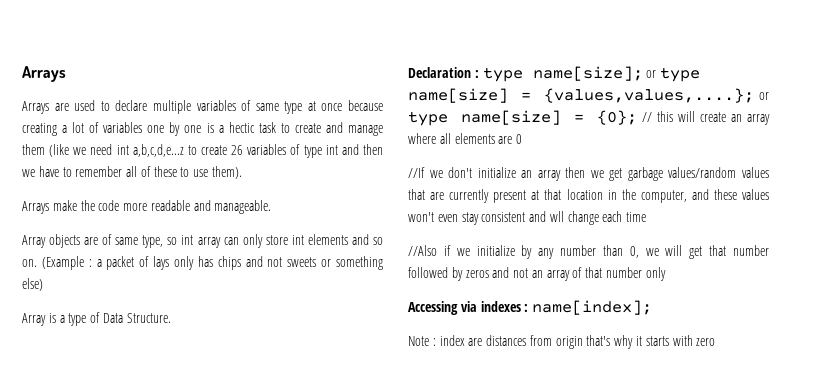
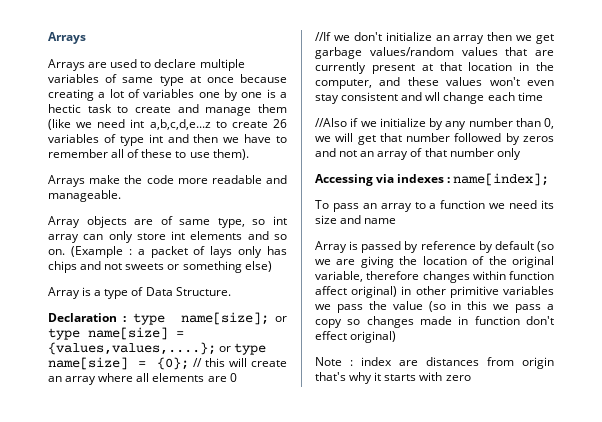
(653, 307) none -> [315,200,554,212] [315,215,397,224] [315,241,554,253] [315,256,554,268] [315,271,554,283] [315,286,554,298] [315,301,554,313] [315,316,554,328] [315,331,397,343] // To pass an array to a function we need its size and name // Array is passed by reference by default (so we are giving the location of the original variable, therefore changes within function affect original) in other primitive variables we pass the value (so in this we pass a copy so changes made in function don't effect original)

